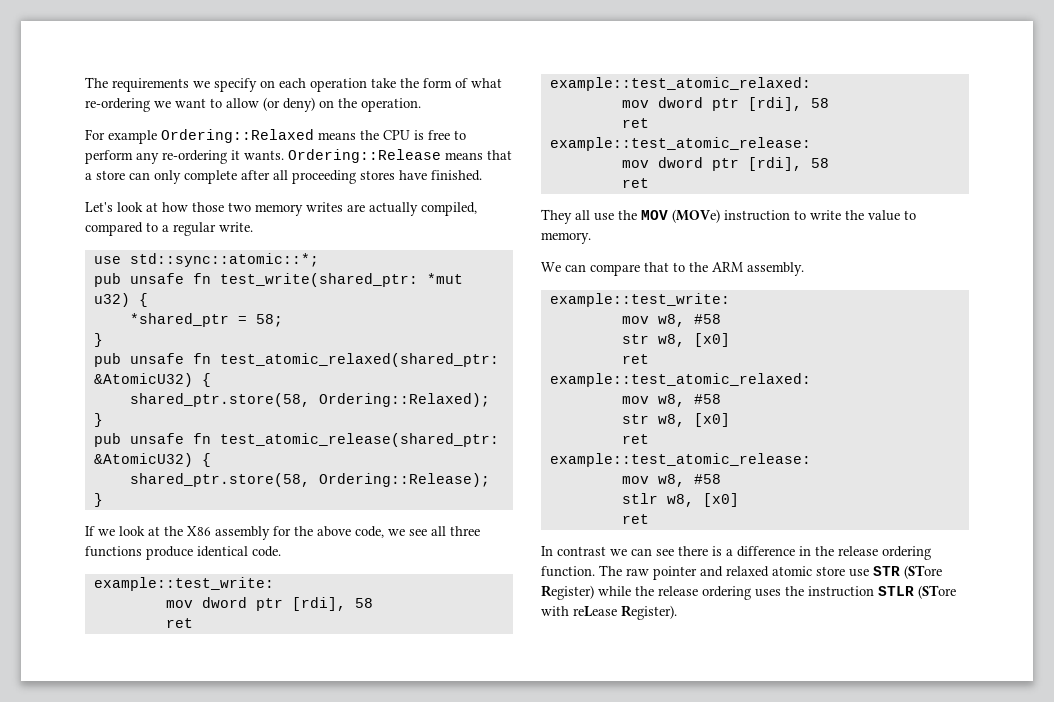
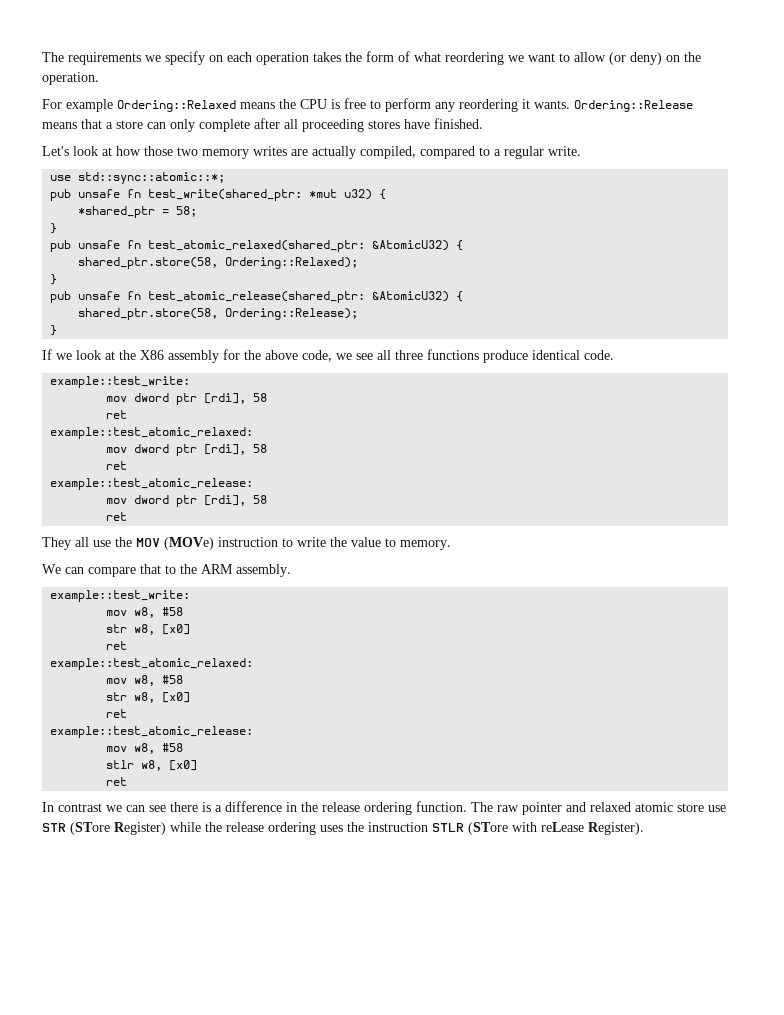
[371,78,396,88] take -> [313,52,341,62] takes
[85,98,150,112] re-ordering -> [445,52,504,65] reordering
[162,150,227,164] re-ordering -> [459,99,518,112] reordering

